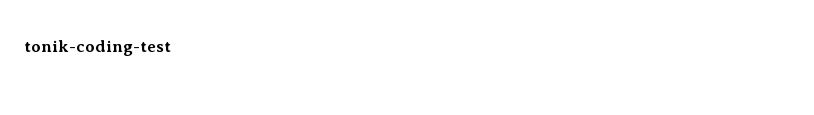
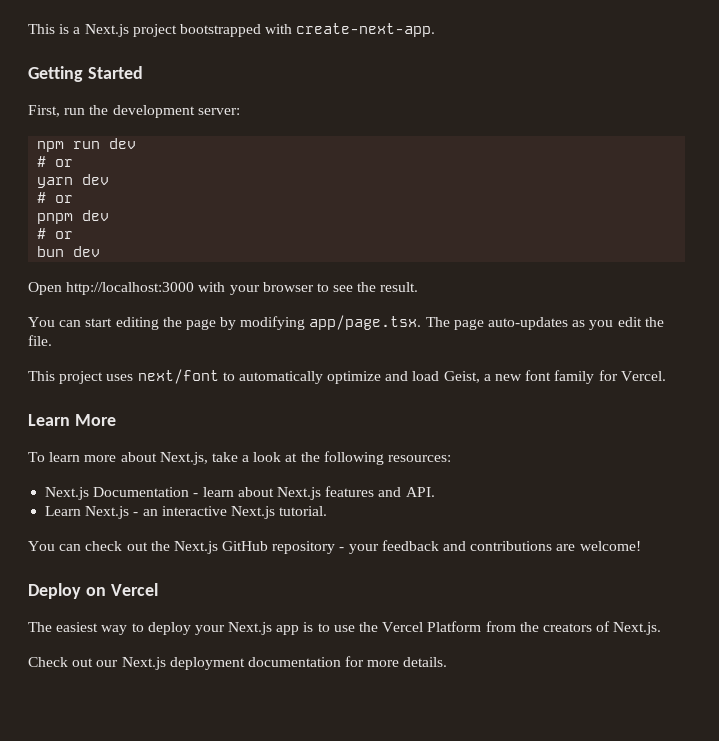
[24,40,171,56] tonik-coding-test -> [28,23,436,37] [28,66,143,82] [28,105,240,118] [37,138,137,152] [37,156,74,167] [37,174,110,188] [37,192,74,203] [37,210,110,224] [37,228,74,239] [37,246,101,257] [28,282,419,295] [28,315,664,330] [28,335,52,346] [28,369,666,384] [28,414,116,426] [28,451,452,465] [45,486,435,500] [45,506,328,519] [28,540,641,554] [28,583,158,599] [28,621,662,635] [28,656,448,670] This is a Next.js project bootstrapped with create-next-app. // Getting Started // First, run the development server: // npm run dev // # or // yarn dev // # or // pnpm dev // # or // bun dev // Open http://localhost:3000 with your browser to see the result. // You can start editing the page by modifying app/page.tsx. The page auto-updates as you edit the file. // This project uses next/font to automatically optimize and load Geist, a new font family for Vercel. // Learn More // To learn more about Next.js, take a look at the following resources: // Next.js Documentation - learn about Next.js features and API. // Learn Next.js - an interactive Next.js tutorial. // You can check out the Next.js GitHub repository - your feedback and contributions are welcome! // Deploy on Vercel // The easiest way to deploy your Next.js app is to use the Vercel Platform from the creators of Next.js. // Check out our Next.js deployment documentation for more details.

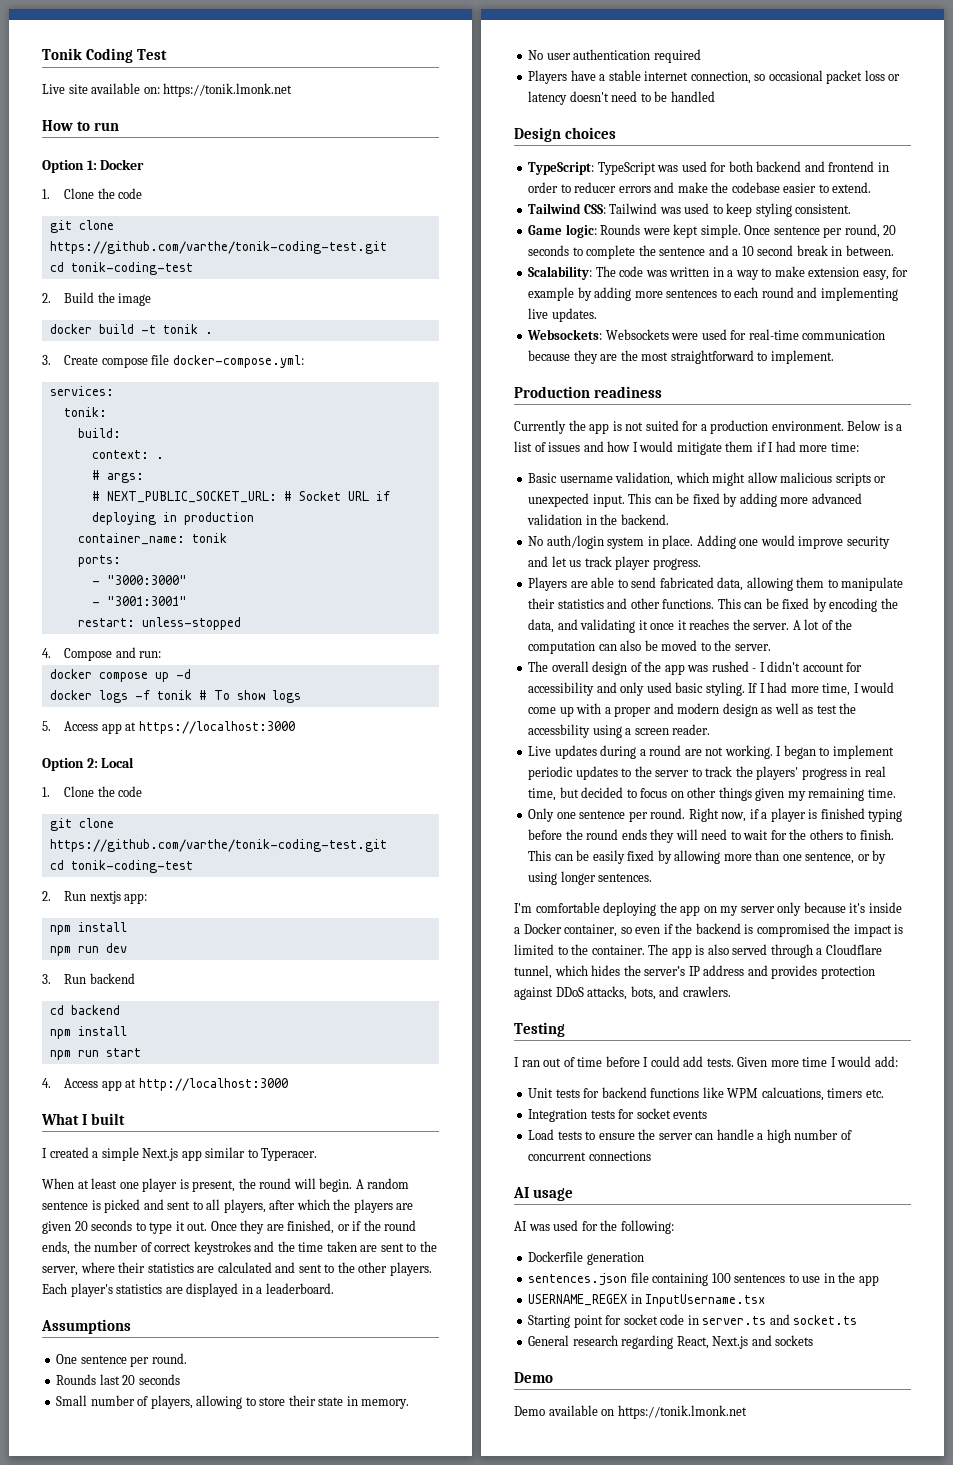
[28,23,436,37] [28,66,143,82] [28,105,240,118] [37,138,137,152] [37,156,74,167] [37,174,110,188] [37,192,74,203] [37,210,110,224] [37,228,74,239] [37,246,101,257] [28,282,419,295] [28,315,664,330] [28,335,52,346] [28,369,666,384] [28,414,116,426] [28,451,452,465] [45,486,435,500] [45,506,328,519] [28,540,641,554] [28,583,158,599] [28,621,662,635] [28,656,448,670] This is a Next.js project bootstrapped with create-next-app. // Getting Started // First, run the development server: // npm run dev // # or // yarn dev // # or // pnpm dev // # or // bun dev // Open http://localhost:3000 with your browser to see the result. // You can start editing the page by modifying app/page.tsx. The page auto-updates as you edit the file. // This project uses next/font to automatically optimize and load Geist, a new font family for Vercel. // Learn More // To learn more about Next.js, take a look at the following resources: // Next.js Documentation - learn about Next.js features and API. // Learn Next.js - an interactive Next.js tutorial. // You can check out the Next.js GitHub repository - your feedback and contributions are welcome! // Deploy on Vercel // The easiest way to deploy your Next.js app is to use the Vercel Platform from the creators of Next.js. // Check out our Next.js deployment documentation for more details. -> [42,48,168,63] [42,83,293,97] [42,120,119,131] [42,159,145,173] [42,188,143,199] [49,220,114,233] [49,241,387,254] [49,262,193,275] [42,292,152,306] [49,324,213,334] [42,354,304,368] [49,386,114,396] [63,407,107,417] [77,428,121,438] [91,450,164,459] [91,470,144,483] [91,491,390,503] [91,512,254,525] [77,533,227,545] [77,555,121,567] [91,575,187,585] [91,596,187,606] [77,617,241,630] [42,647,162,661] [49,669,191,682] [49,690,301,703] [42,721,295,734] [42,757,135,771] [42,786,143,797] [49,818,114,831] [49,839,387,852] [49,860,193,873] [42,891,148,904] [49,922,127,935] [49,943,127,956] [42,973,135,984] [49,1005,120,1015] [49,1026,127,1039] [49,1048,141,1060] [42,1078,288,1091] [41,1113,125,1125] [42,1147,318,1161] [42,1178,410,1192] [42,1199,414,1213] [42,1220,417,1234] [42,1241,437,1255] [42,1262,432,1276] [42,1283,334,1297] [41,1319,131,1334] [56,1353,187,1367] [56,1374,180,1385] [56,1395,410,1409] [528,49,701,63] [528,70,901,84] [528,91,715,105] [514,127,616,142] [528,161,889,175] [528,182,872,193] [528,203,852,217] [528,224,897,238] [528,245,894,259] [528,266,909,280] [528,287,898,301] [528,308,597,322] [527,329,886,340] [528,350,834,364] [514,386,662,398] [514,420,903,434] [514,441,859,455] [528,472,887,486] [528,493,862,507] [527,514,669,525] [528,535,890,549] [528,556,701,570] [528,577,904,591] [528,598,898,612] [528,619,853,633] [528,640,771,654] [528,661,863,675] [528,682,895,696] [528,703,857,717] [528,724,711,738] [528,745,894,759] [528,766,886,780] [528,787,896,801] [528,808,903,822] [528,829,894,843] [528,850,887,864] [528,871,653,885] [514,902,902,916] [514,923,904,937] [514,944,882,958] [514,965,875,979] [514,986,731,1000] [514,1022,565,1037] [514,1056,898,1067] [528,1087,884,1101] [528,1108,708,1122] [528,1129,852,1143] [528,1151,651,1161] [513,1187,573,1201] [514,1220,674,1234] [528,1251,644,1265] [528,1272,879,1286] [528,1294,766,1307] [528,1314,858,1328] [528,1335,814,1349] [514,1372,553,1383] [514,1405,747,1419] Tonik Coding Test // Live site available on: https://tonik.lmonk.net // How to run // Option 1: Docker // 1. Clone the code // git clone https://github.com/varthe/tonik-coding-test.git // cd tonik-coding-test // 2. Build the image // docker build -t tonik . // 3. Create compose file docker-compose.yml: // services: // tonik: // build: // context: . // # args: // # NEXT_PUBLIC_SOCKET_URL: # Socket URL if deploying in production // container_name: tonik // ports: // - "3000:3000" // - "3001:3001" // restart: unless-stopped // 4. Compose and run: // docker compose up -d // docker logs -f tonik # To show logs // 5. Access app at https://localhost:3000 // Option 2: Local // 1. Clone the code // git clone https://github.com/varthe/tonik-coding-test.git // cd tonik-coding-test // 2. Run nextjs app: // npm install // npm run dev // 3. Run backend // cd backend // npm install // npm run start // 4. Access app at http://localhost:3000 // What I built // I created a simple Next.js app similar to Typeracer. // When at least one player is present, the round will begin. A random sentence is picked and sent to all players, after which the players are given 20 seconds to type it out. Once they are finished, or if the round ends, the number of correct keystrokes and the time taken are sent to the server, where their statistics are calculated and sent to the other players. Each player's statistics are displayed in a leaderboard. // Assumptions // One sentence per round. // Rounds last 20 seconds // Small number of players, allowing to store their state in memory. // No user authentication required // Players have a stable internet connection, so occasional packet loss or latency doesn't need to be handled // Design choices // TypeScript: TypeScript was used for both backend and frontend in order to reducer errors and make the codebase easier to extend. // Tailwind CSS: Tailwind was used to keep styling consistent. // Game logic: Rounds were kept simple. Once sentence per round, 20 seconds to complete the sentence and a 10 second break in between. // Scalability: The code was written in a way to make extension easy, for example by adding more sentences to each round and implementing live updates. // Websockets: Websockets were used for real-time communication because they are the most straightforward to implement. // Production readiness // Currently the app is not suited for a production environment. Below is a list of issues and how I would mitigate them if I had more time: // Basic username validation, which might allow malicious scripts or unexpected input. This can be fixed by adding more advanced validation in the backend. // No auth/login system in place. Adding one would improve security and let us track player progress. // Players are able to send fabricated data, allowing them to manipulate their statistics and other functions. This can be fixed by encoding the data, and validating it once it reaches the server. A lot of the computation can also be moved to the server. // The overall design of the app was rushed - I didn't account for accessibility and only used basic styling. If I had more time, I would come up with a proper and modern design as well as test the accessbility using a screen reader. // Live updates during a round are not working. I began to implement periodic updates to the server to track the players' progress in real time, but decided to focus on other things given my remaining time. // Only one sentence per round. Right now, if a player is finished typing before the round ends they will need to wait for the others to finish. This can be easily fixed by allowing more than one sentence, or by using longer sentences. // I'm comfortable deploying the app on my server only because it's inside a Docker container, so even if the backend is compromised the impact is limited to the container. The app is also served through a Cloudflare tunnel, which hides the server’s IP address and provides protection against DDoS attacks, bots, and crawlers. // Testing // I ran out of time before I could add tests. Given more time I would add: // Unit tests for backend functions like WPM calcuations, timers etc. // Integration tests for socket events // Load tests to ensure the server can handle a high number of concurrent connections // AI usage // AI was used for the following: // Dockerfile generation // sentences.json file containing 100 sentences to use in the app // USERNAME_REGEX in InputUsername.tsx // Starting point for socket code in server.ts and socket.ts // General research regarding React, Next.js and sockets // Demo // Demo available on https://tonik.lmonk.net

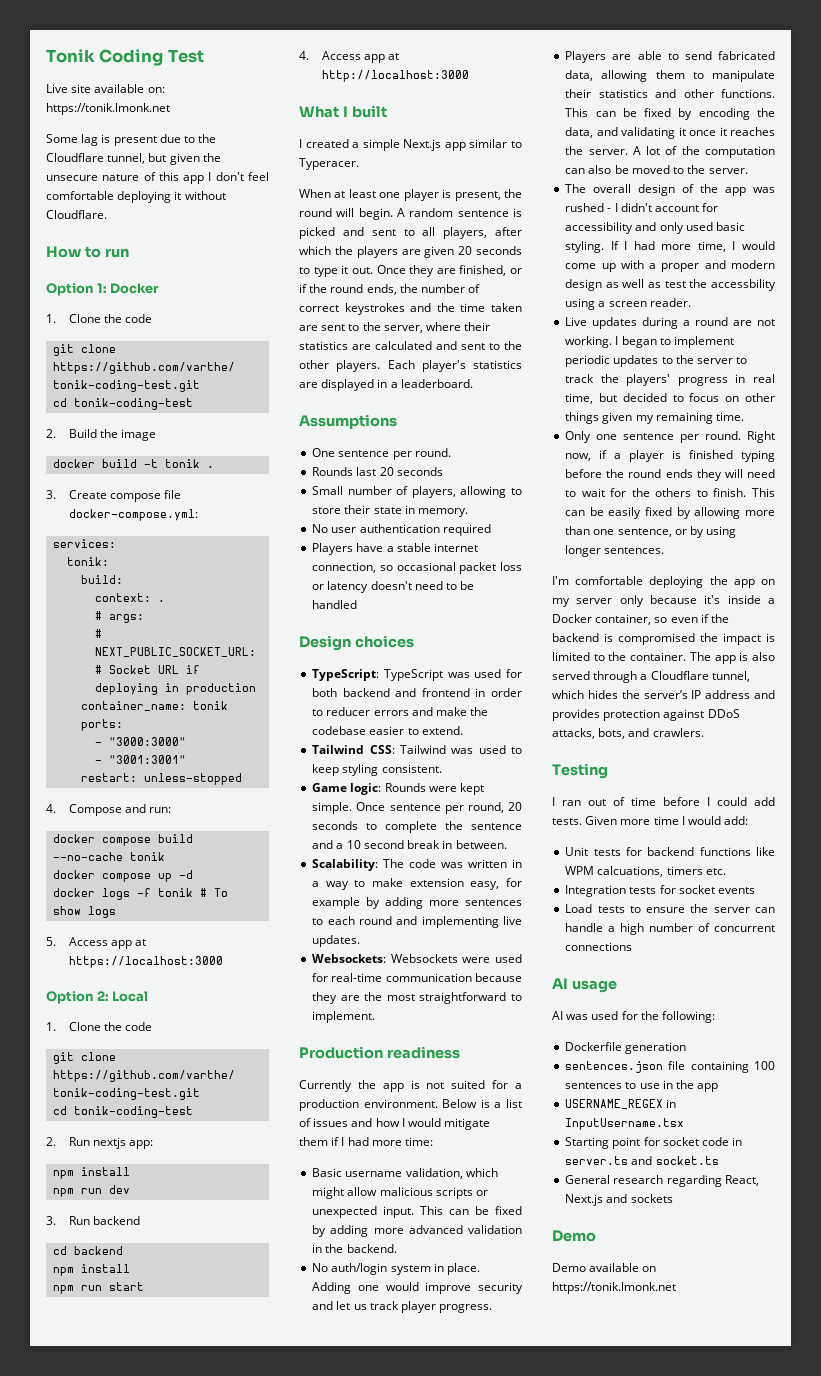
(293, 90) none -> [46,134,217,146] [46,153,221,165] [46,172,269,184] [46,191,226,203] [46,210,107,219] // Some lag is present due to the Cloudflare tunnel, but given the unsecure nature of this app I don't feel comfortable deploying it without Cloudflare.
(162, 654) none -> [53,834,194,846] [53,852,166,861] // docker compose build --no-cache tonik

